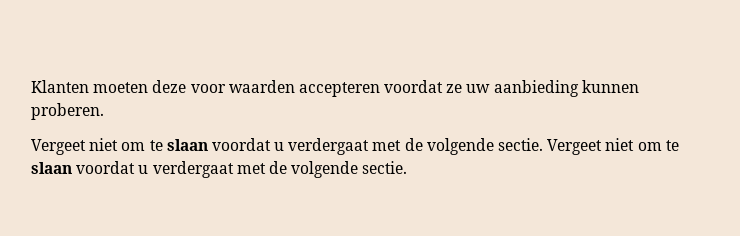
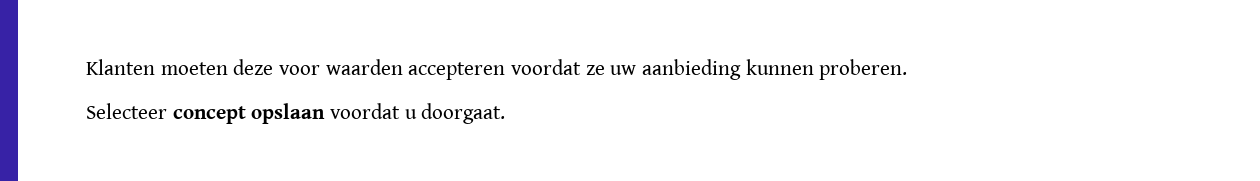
[31,138,679,155] [31,161,408,178] Vergeet niet om te slaan voordat u verdergaat met de volgende sectie. Vergeet niet om te slaan voordat u verdergaat met de volgende sectie. -> [86,103,506,124] Selecteer concept opslaan voordat u doorgaat.

